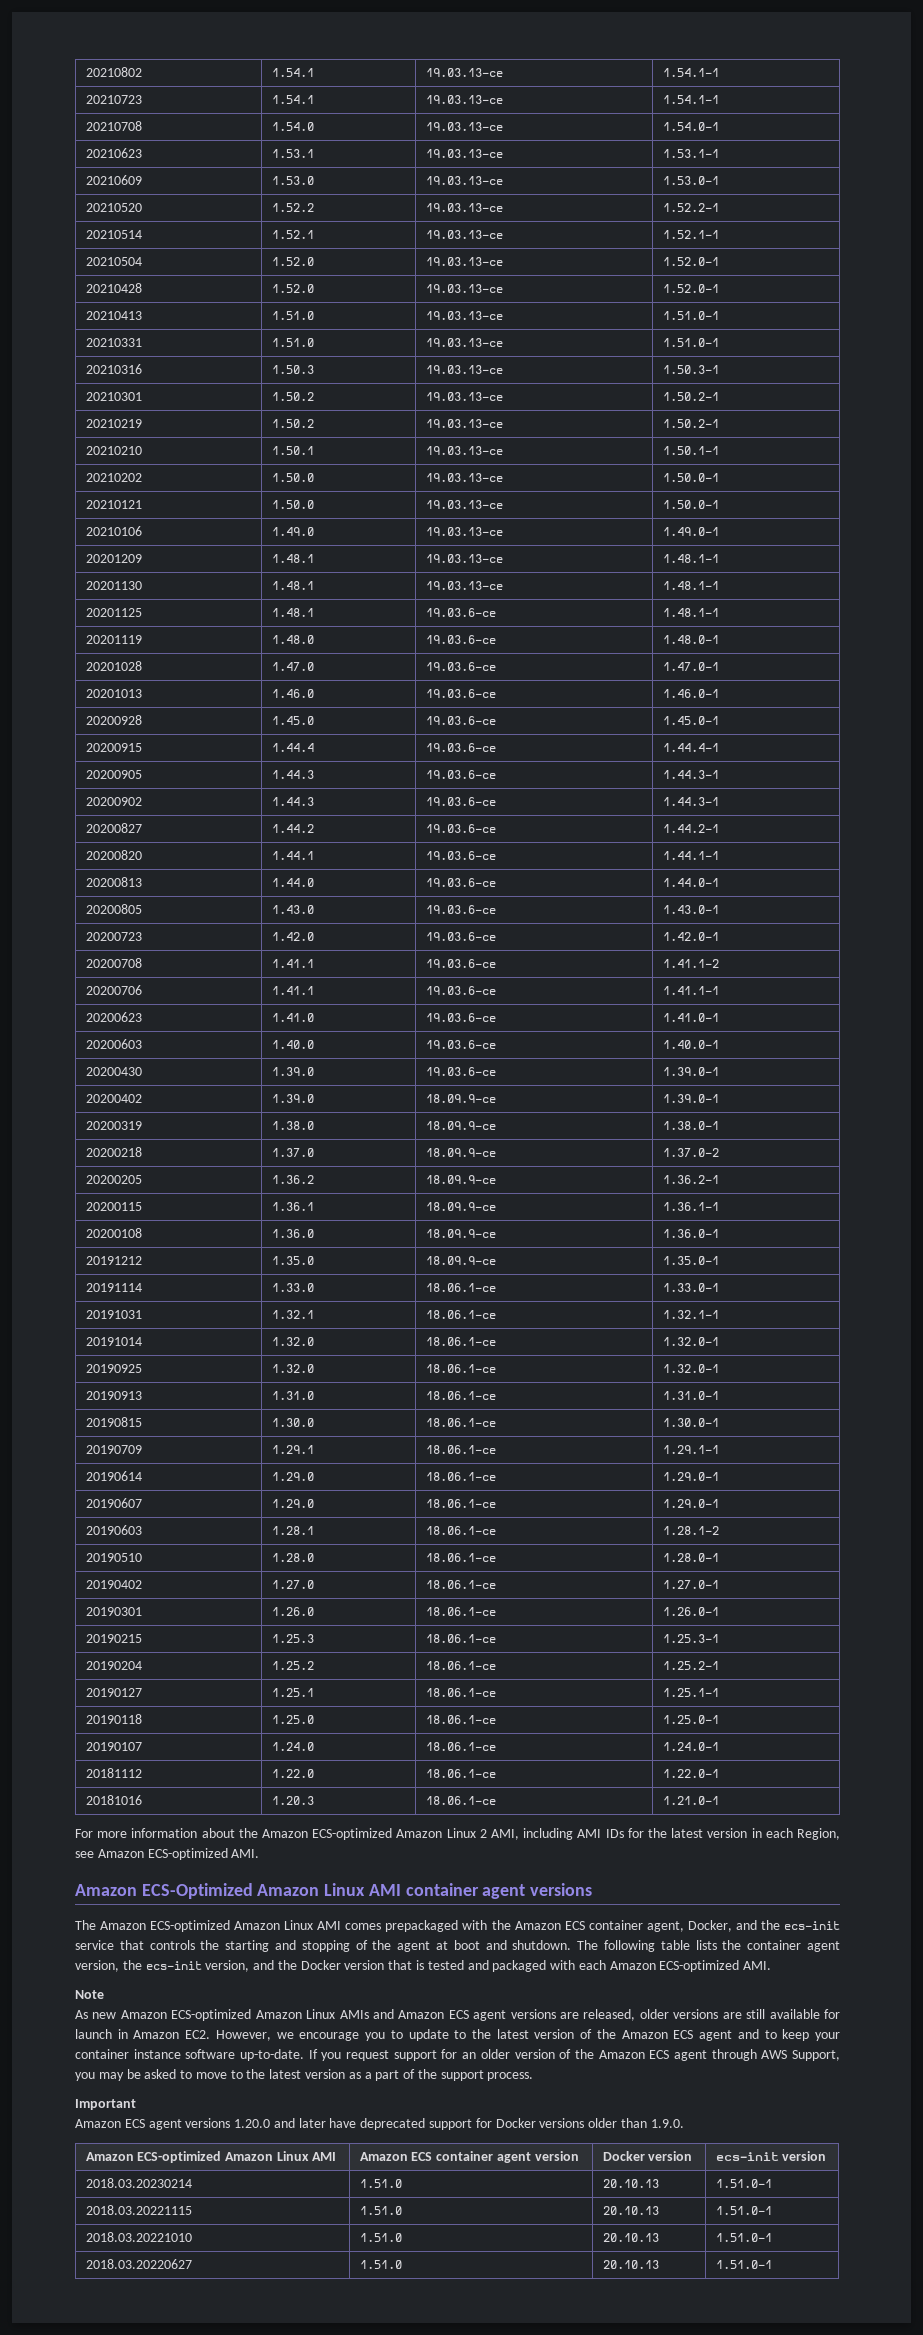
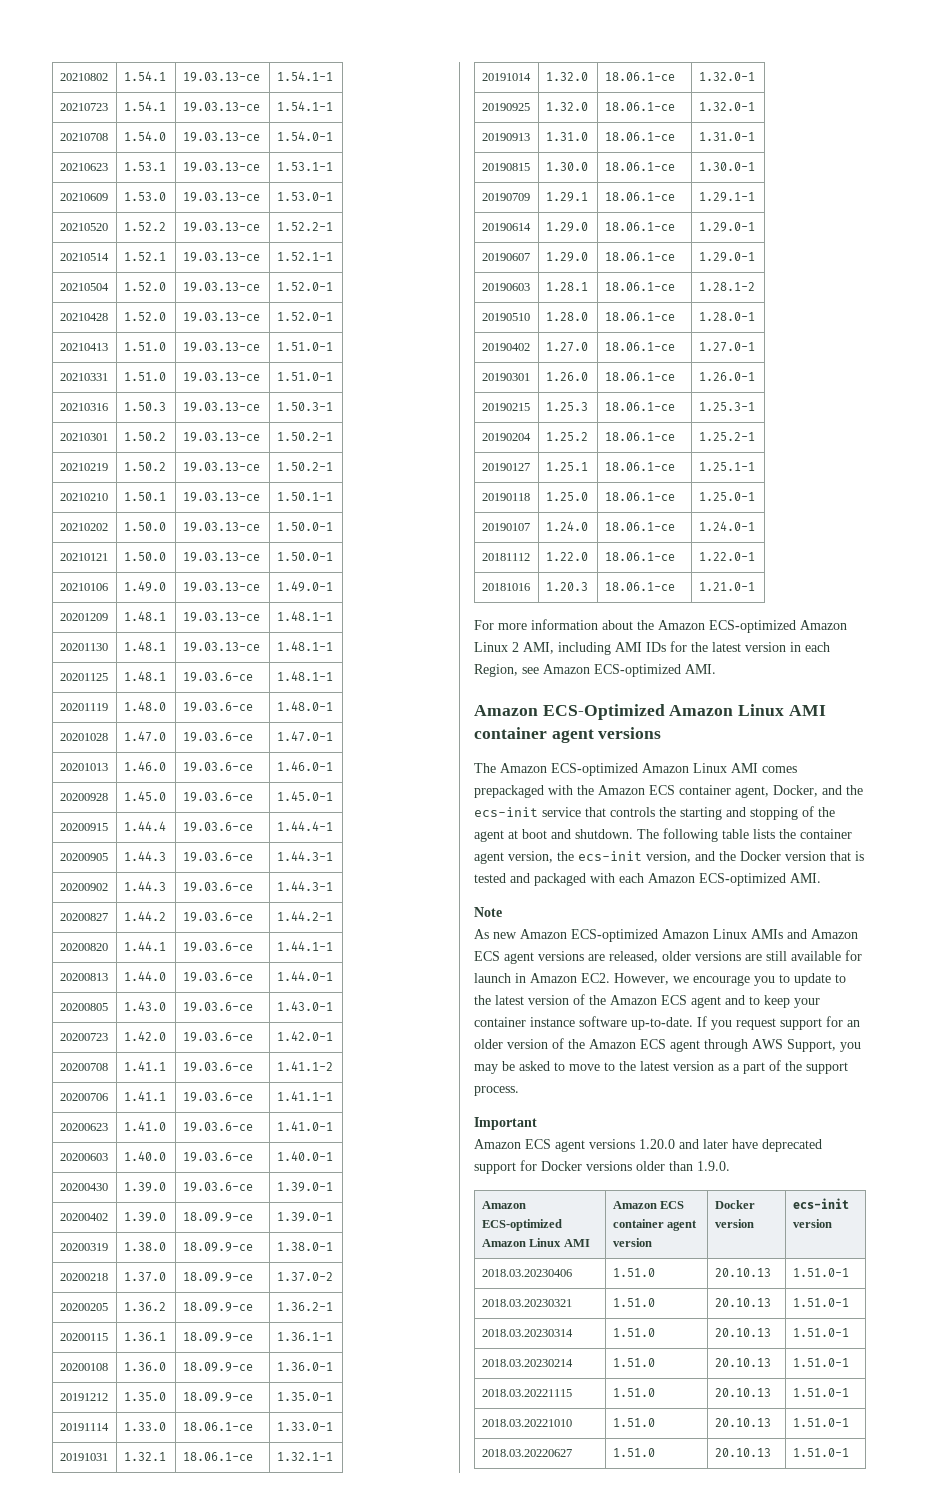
(827, 2156) none -> [481,1269,572,1277] [612,1268,655,1277] [714,1268,771,1277] [792,1268,849,1277] [481,1299,572,1307] [612,1298,655,1307] [714,1298,771,1307] [792,1298,849,1307] [481,1329,573,1337] [612,1328,655,1337] [714,1328,771,1337] [792,1328,849,1337] // 2018.03.20230406 | 1.51.0 | 20.10.13 | 1.51.0-1 // 2018.03.20230321 | 1.51.0 | 20.10.13 | 1.51.0-1 // 2018.03.20230314 | 1.51.0 | 20.10.13 | 1.51.0-1

